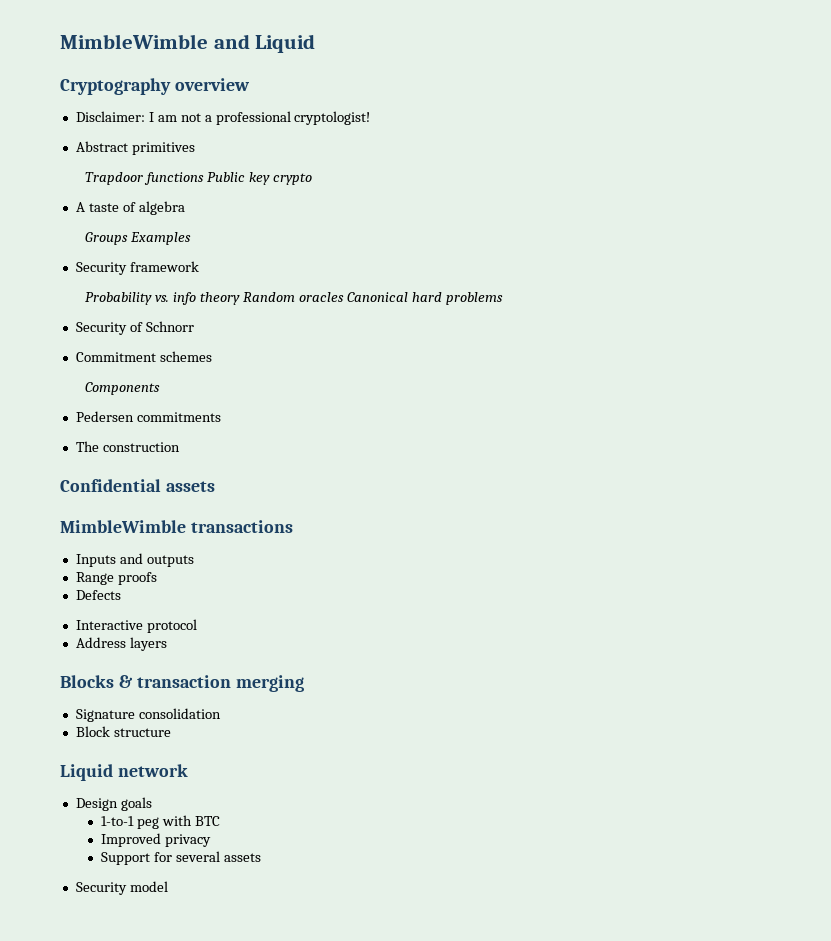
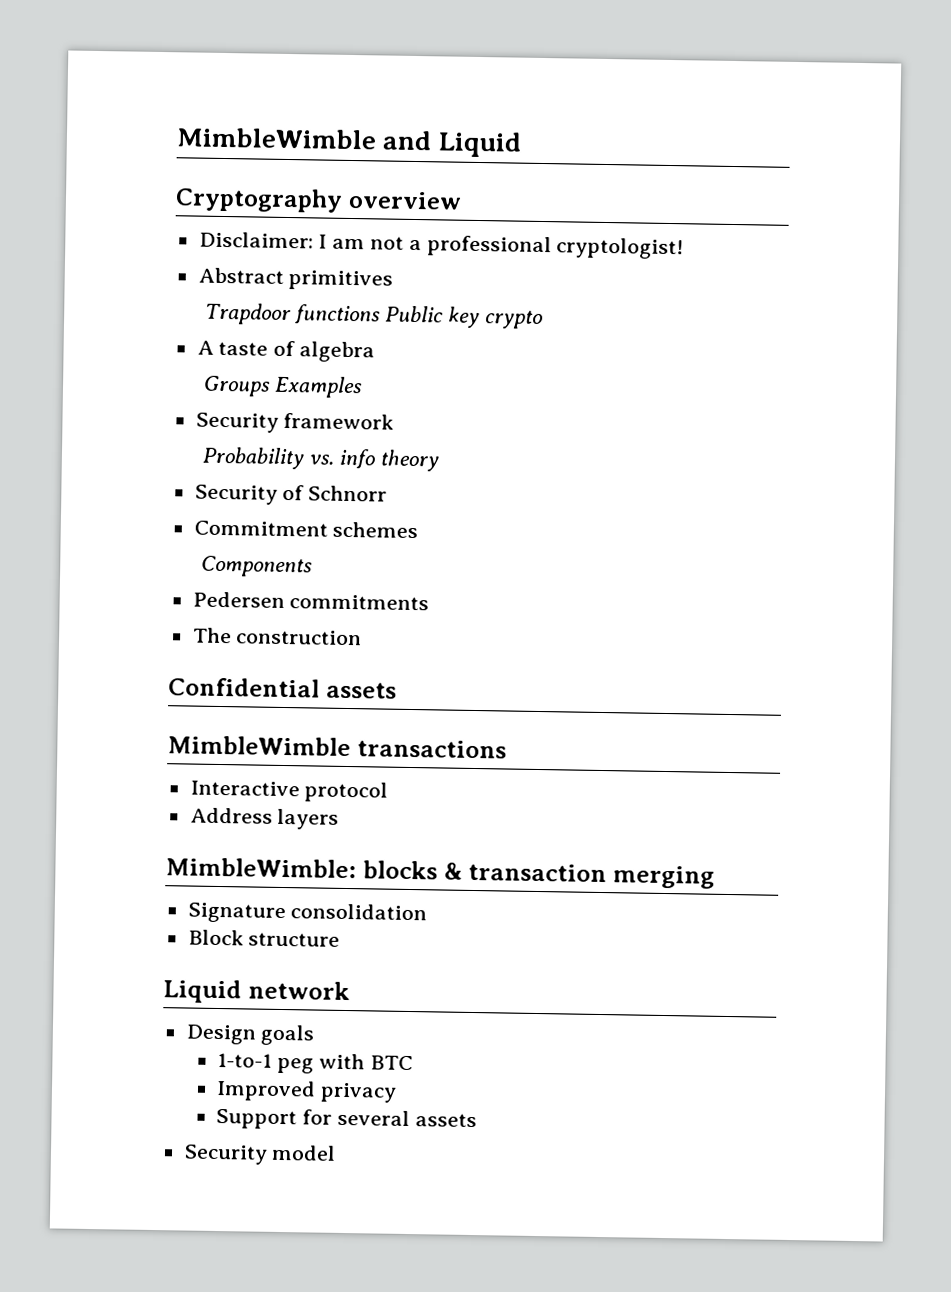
[243,292,503,305] Random oracles Canonical hard problems -> (440, 460) none
[75,553,194,567] [75,572,157,585] [75,590,121,600] // Inputs and outputs // Range proofs // Defects -> (507, 749) none
[60,675,114,688] Blocks -> [165,857,438,880] MimbleWimble: blocks

